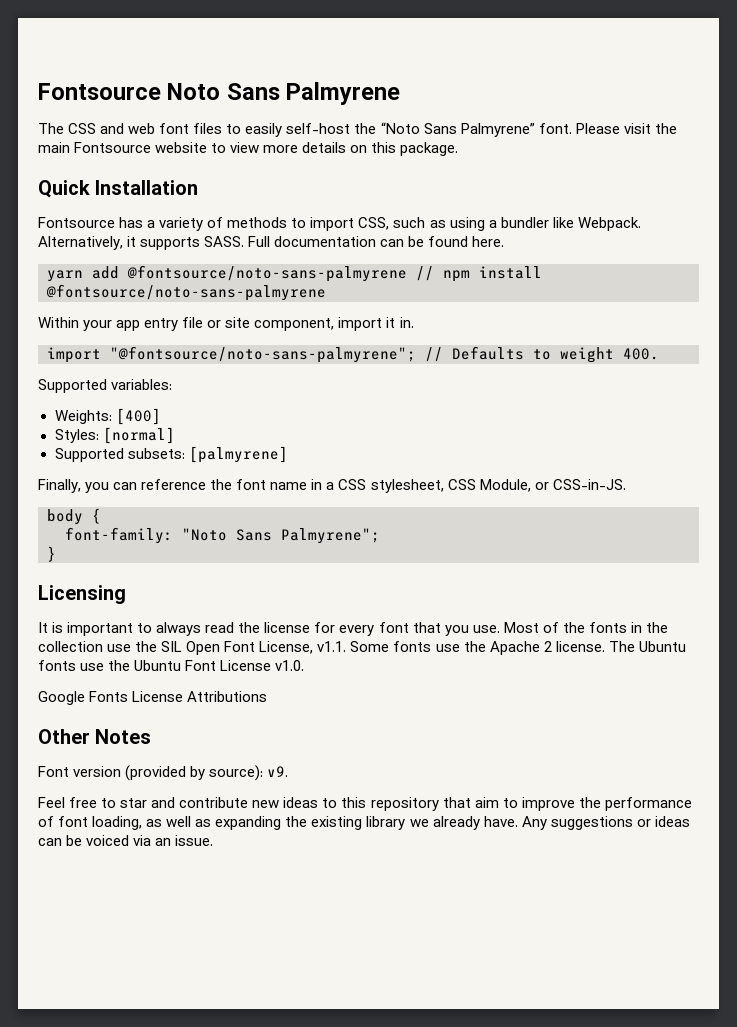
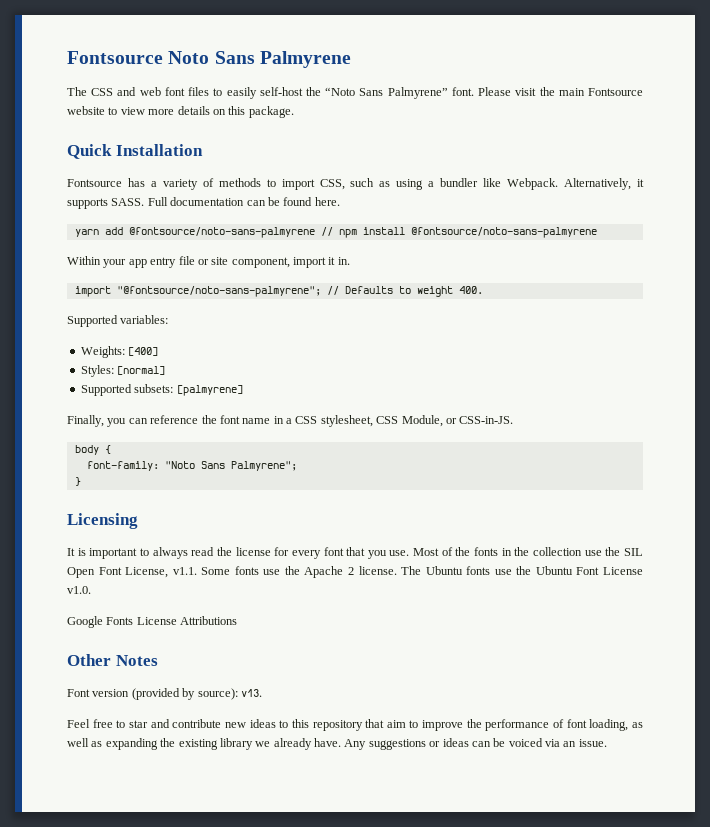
[267,766,289,777] v9. -> [240,689,262,697] v13.

